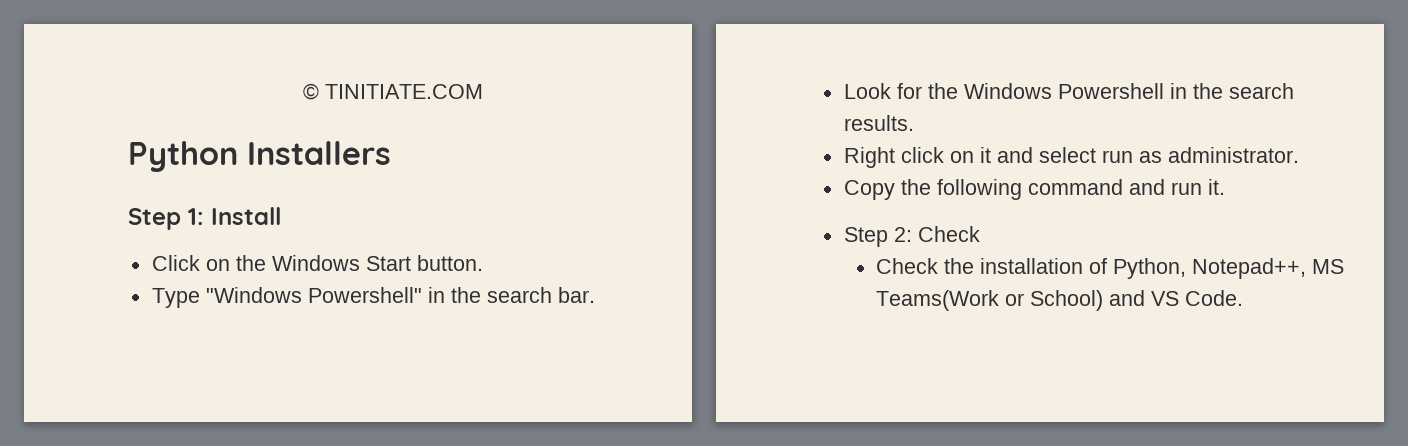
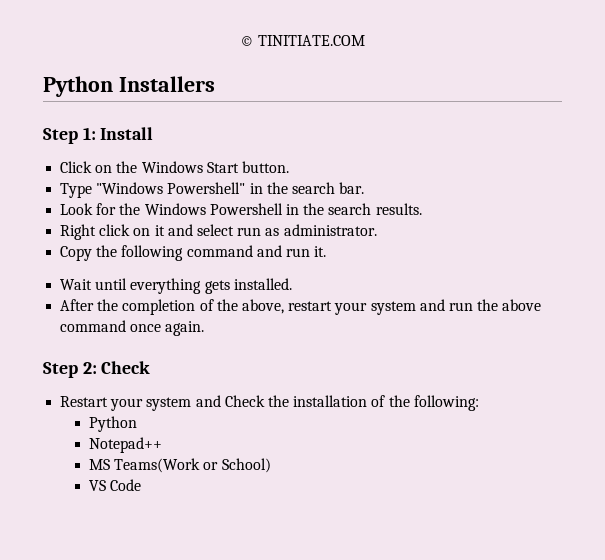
[843,226,980,247] [876,258,1307,279] Step 2: Check // Check the installation of Python, Notepad++, -> [60,278,292,294] [60,299,542,315] [60,320,205,336] [43,361,151,378] [60,395,479,411] [89,416,138,432] [89,437,163,453] Wait until everything gets installed. // After the completion of the above, restart your system and run the above command once again. // Step 2: Check // Restart your system and Check the installation of the following: // Python // Notepad++ //
[1109,290,1244,306] and VS Code. -> [89,479,142,491] // VS Code

